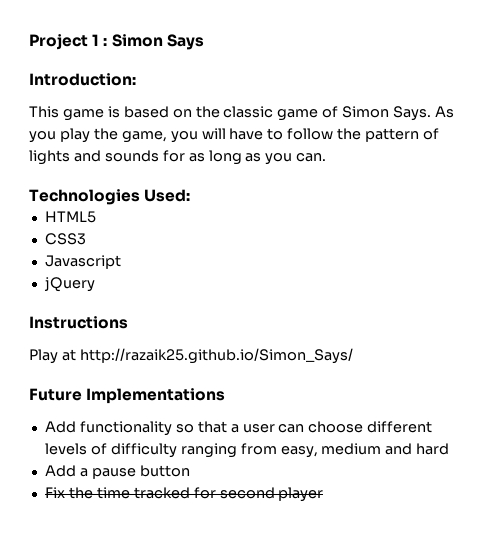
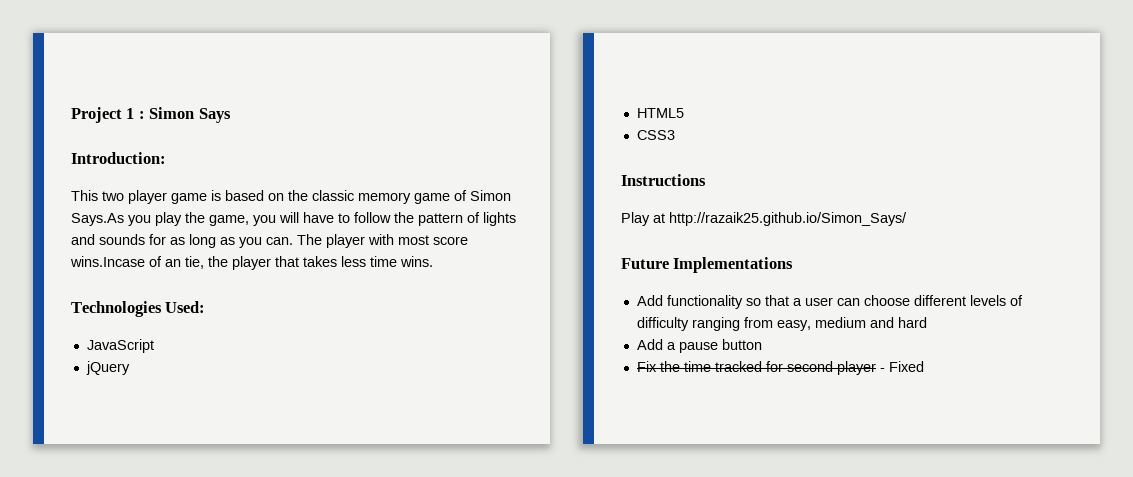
(59, 112) none -> [102,190,167,204] two player
(274, 112) none -> [358,192,411,204] memory
[393,106,455,121] Says. As -> [71,213,124,226] Says.As
(327, 157) none -> [297,234,468,248] [70,256,433,270] The player with most score wins.Incase of an tie, the player that takes less time wins.
(191, 195) none -> [86,339,154,353] [85,361,130,375] // JavaScript // jQuery
[44,255,121,269] [43,277,95,292] // Javascript // jQuery -> (675, 135) none
(324, 494) none -> [879,361,924,372] - Fixed

